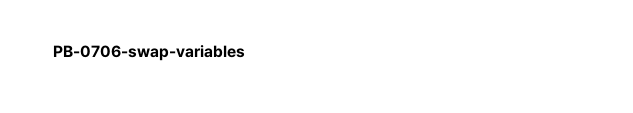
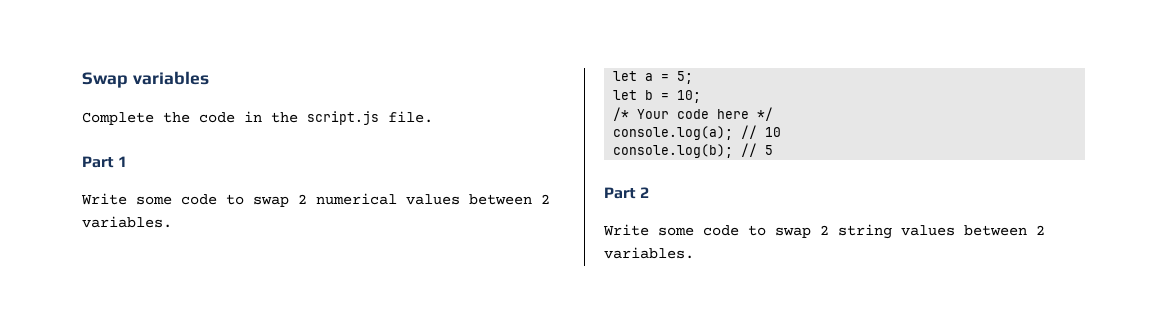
[53,45,245,61] PB-0706-swap-variables -> [82,71,209,88] [82,111,433,125] [82,156,128,168] [81,193,550,207] [82,216,172,228] [613,71,694,84] [613,90,702,103] [613,107,774,121] [613,125,782,140] [613,143,774,158] [604,187,650,199] [603,224,1045,239] [604,247,694,259] Swap variables // Complete the code in the script.js file. // Part 1 // Write some code to swap 2 numerical values between 2 variables. // let a = 5; // let b = 10; // /* Your code here */ // console.log(a); // 10 // console.log(b); // 5 // Part 2 // Write some code to swap 2 string values between 2 variables.

